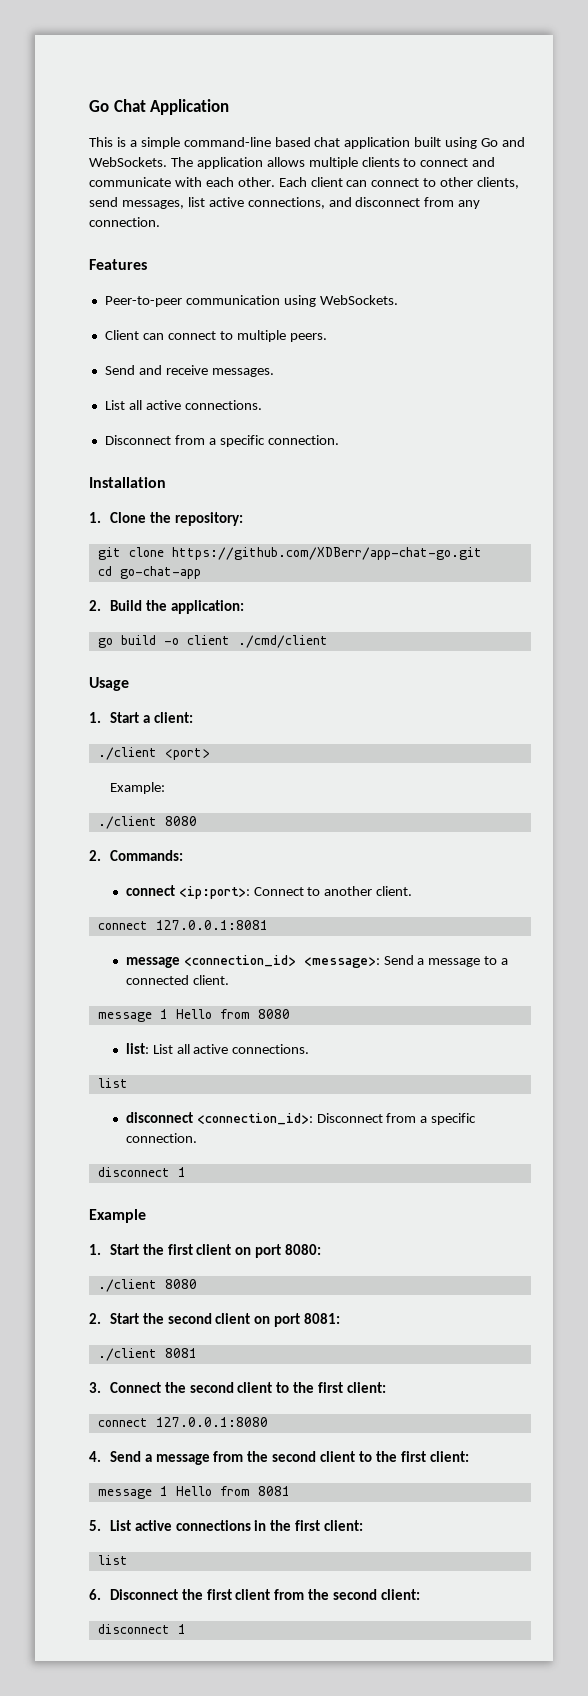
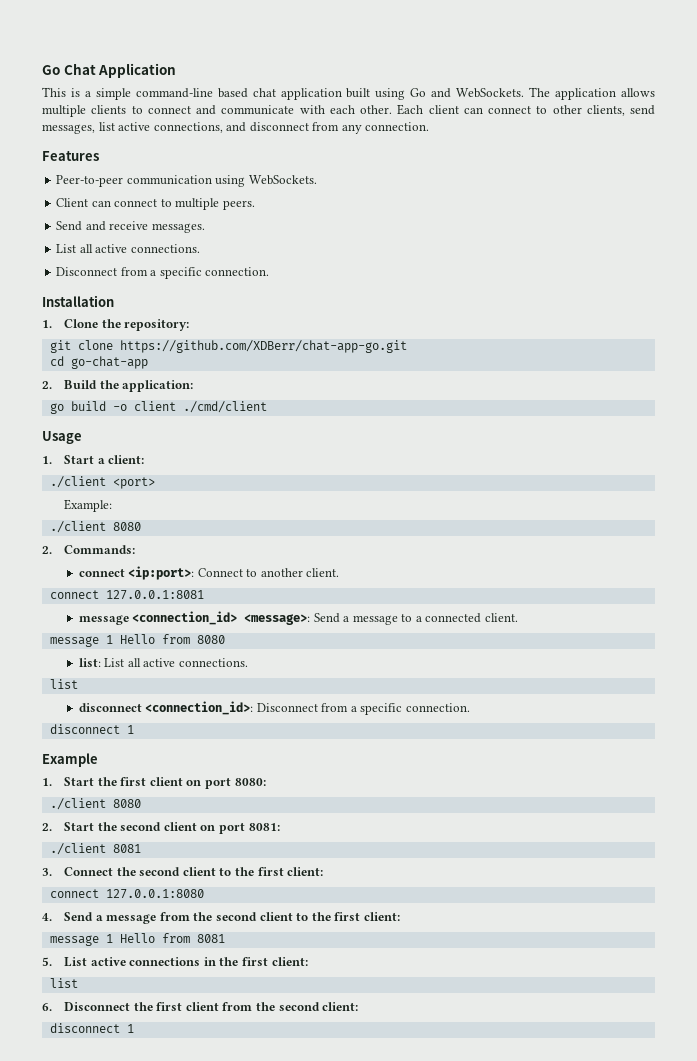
[171,547,482,560] https://github.com/XDBerr/app-chat-go.git -> [119,340,407,353] https://github.com/XDBerr/chat-app-go.git

